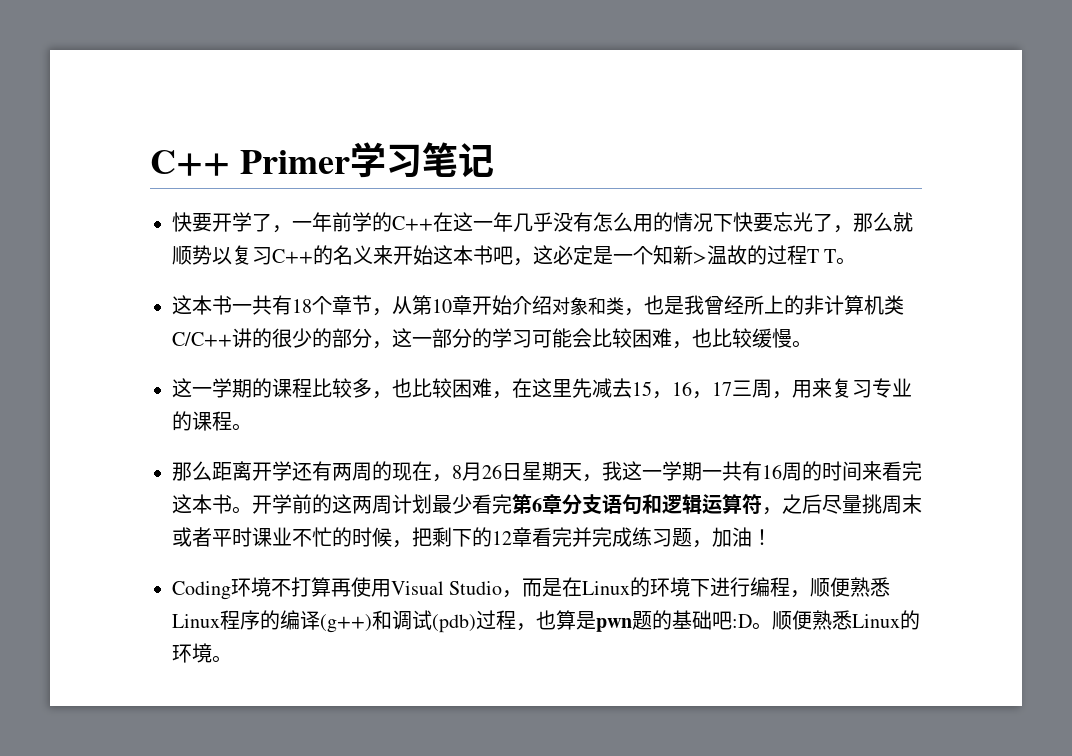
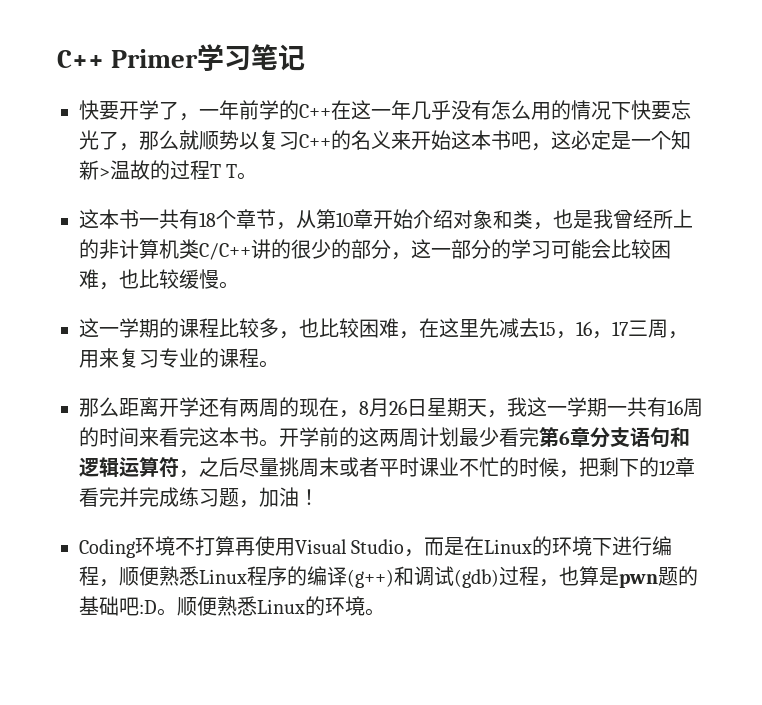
[432,614,476,633] (pdb) -> [454,569,499,588] (gdb)

